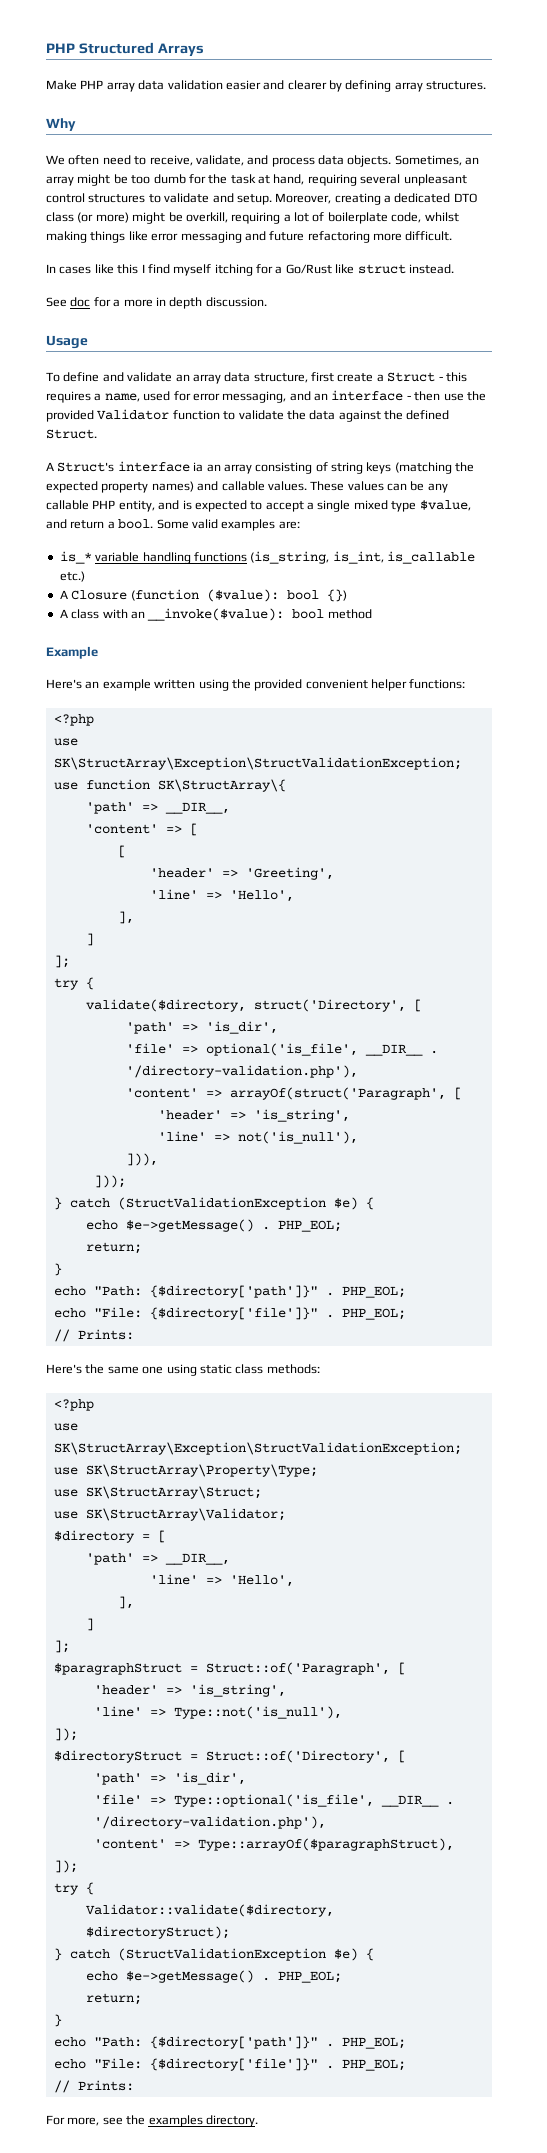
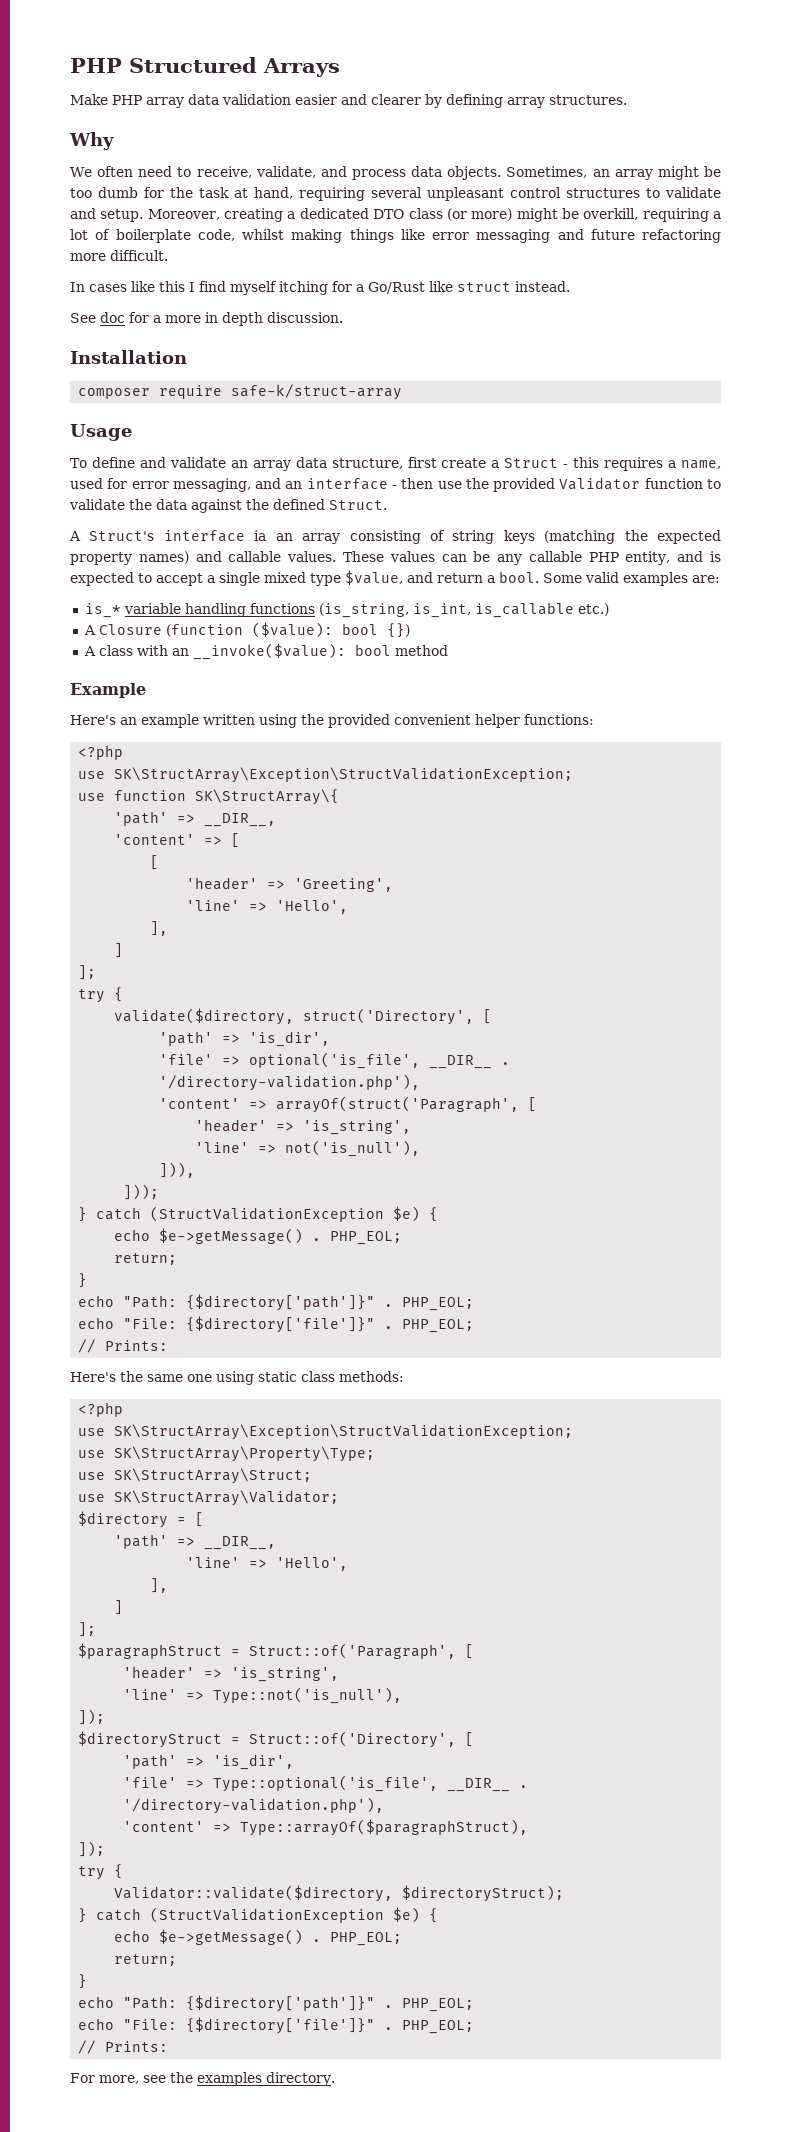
(267, 302) none -> [70,350,187,364] [78,384,403,400] // Installation // composer require safe-k/struct-array

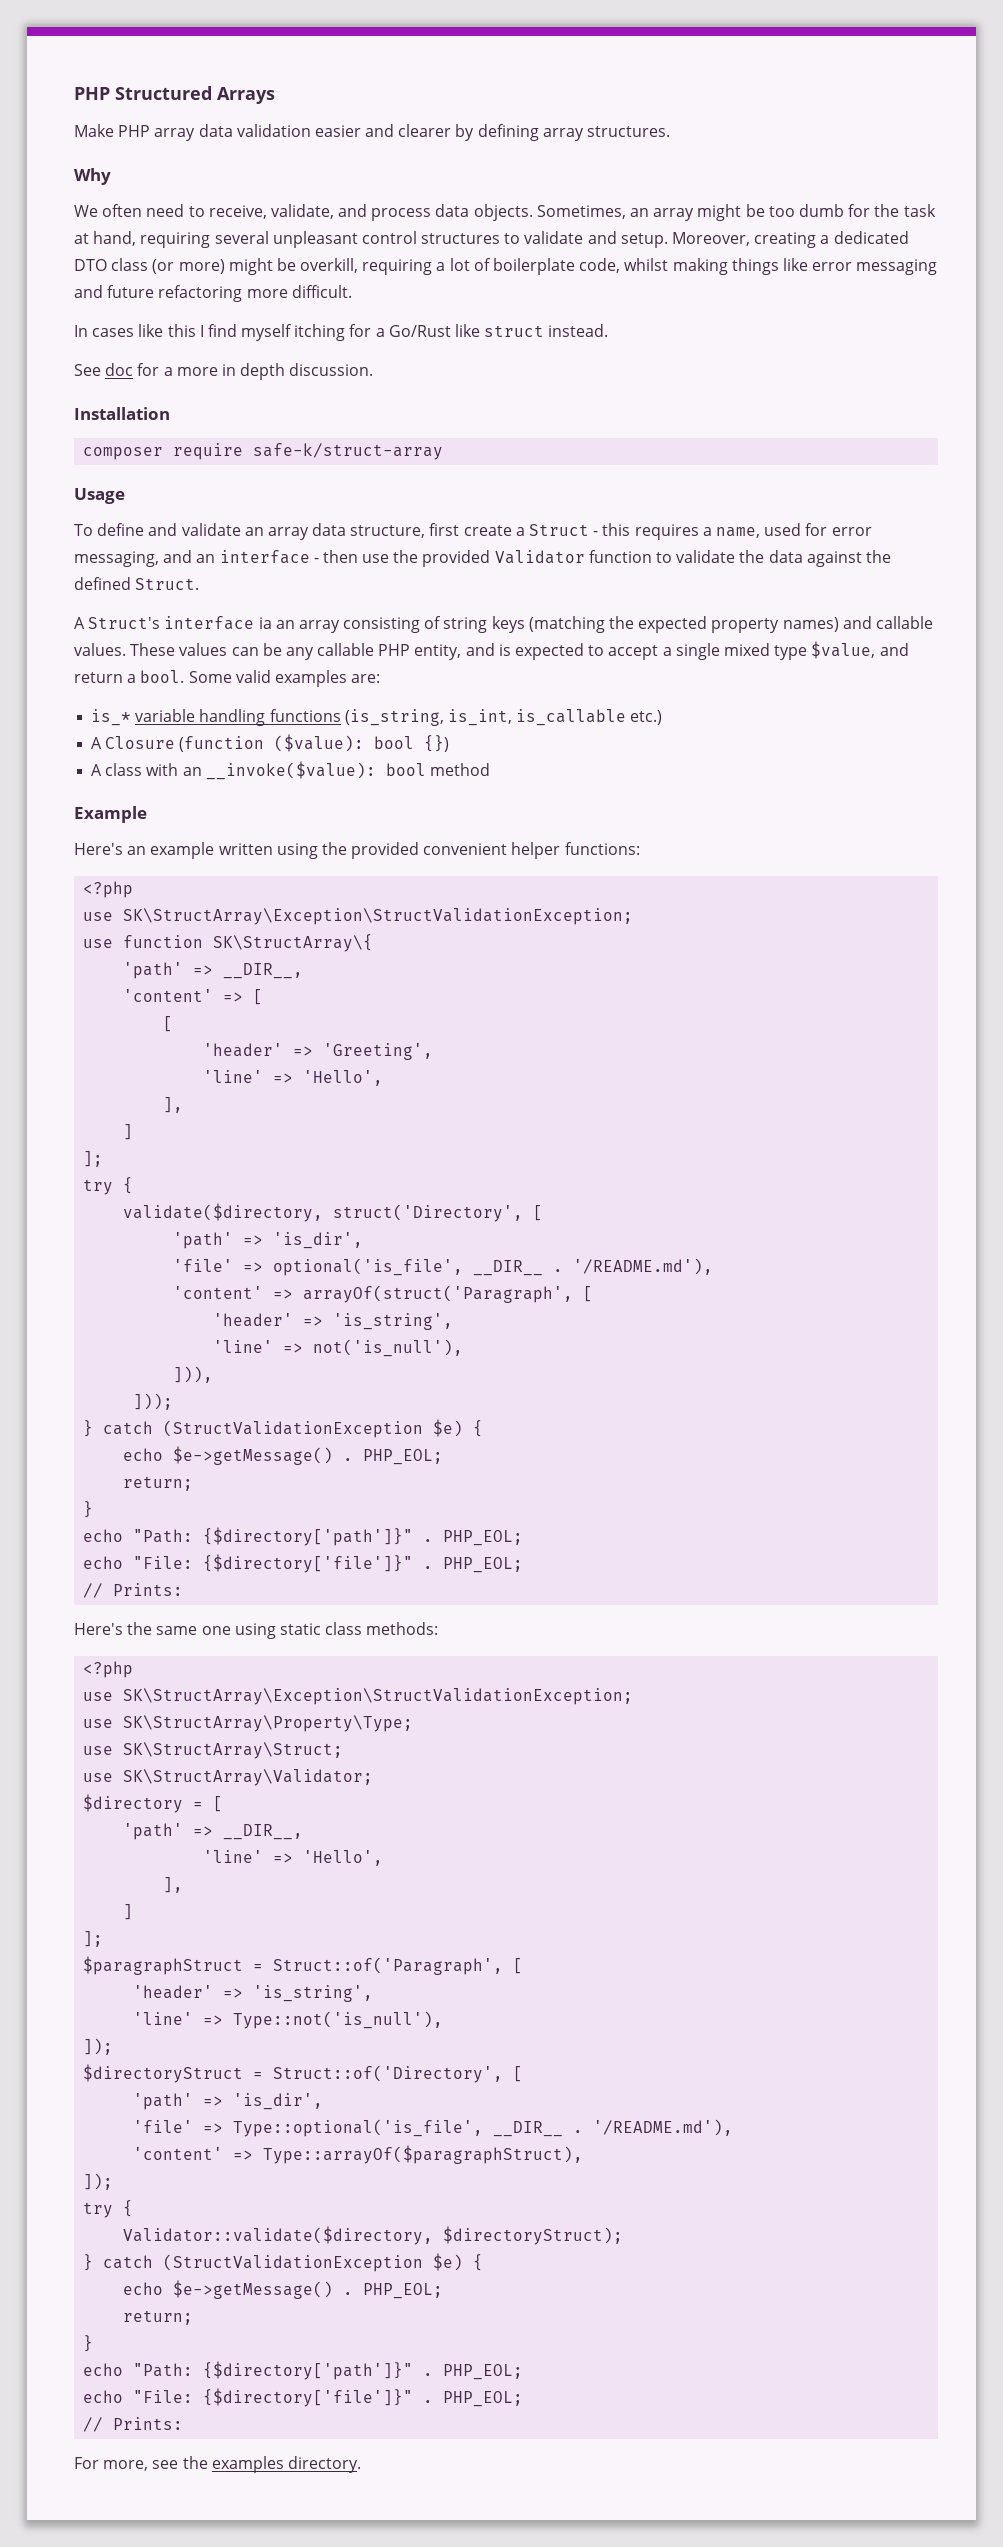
[159,1074,421,1091] '/directory-validation.php'), -> [573,1258,714,1275] '/README.md'),
[123,1797,385,1814] '/directory-validation.php'), -> [593,2119,734,2136] '/README.md'),

